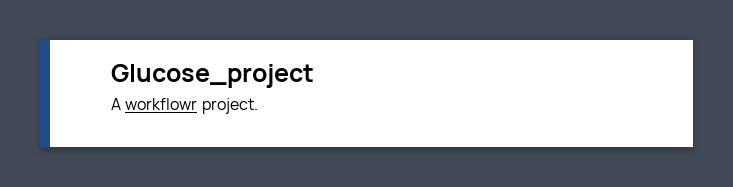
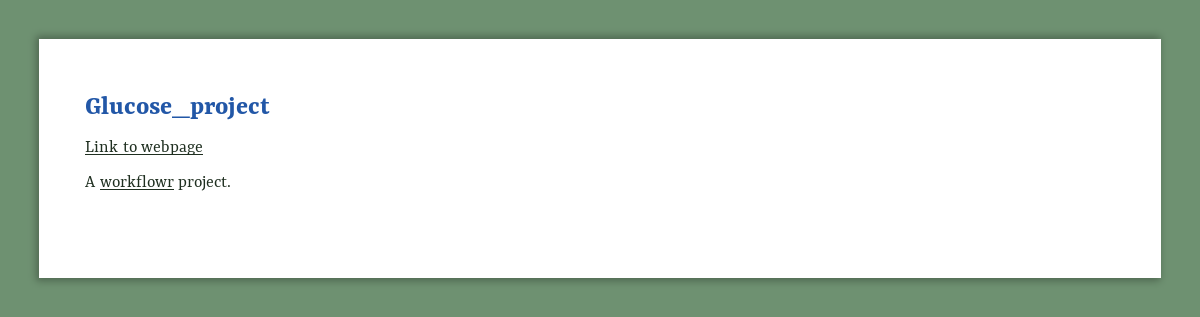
(314, 76) none -> [85,140,204,155] // Link to webpage

